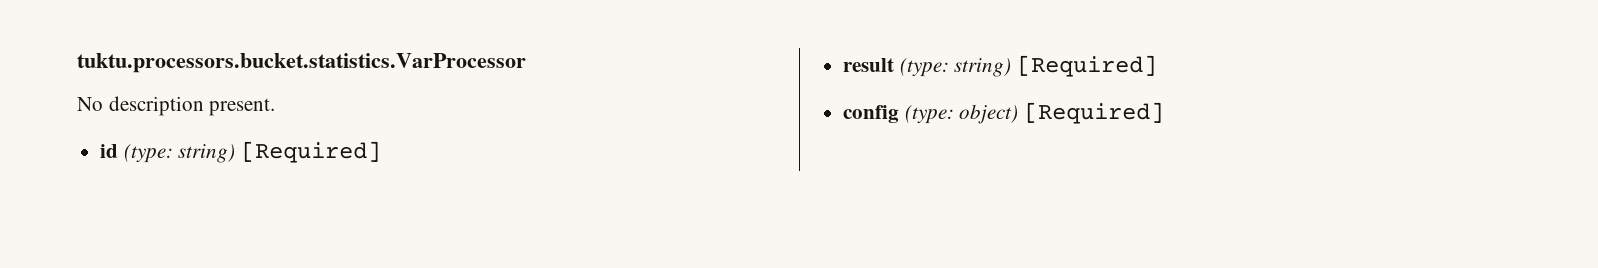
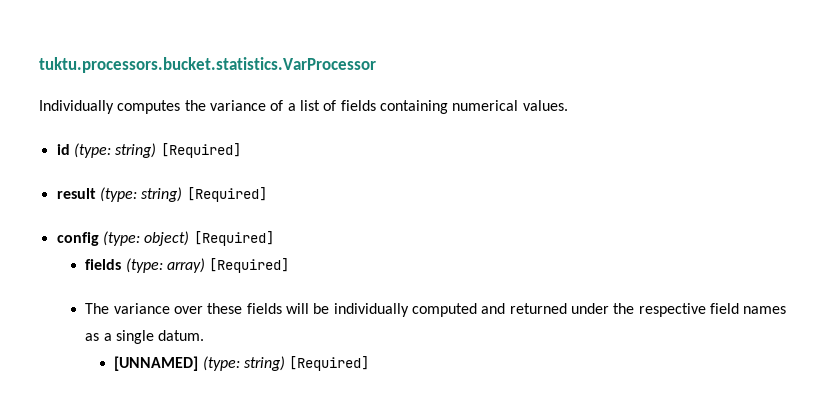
[77,96,276,116] No description present. -> [39,100,568,114] Individually computes the variance of a list of fields containing numerical values.
(1165, 113) none -> [85,258,290,273] [85,303,787,317] [85,330,205,344] [114,356,370,371] // fields (type: array) [Required] // The variance over these fields will be individually computed and returned under the respective field names as a single datum. // [UNNAMED] (type: string) [Required]

